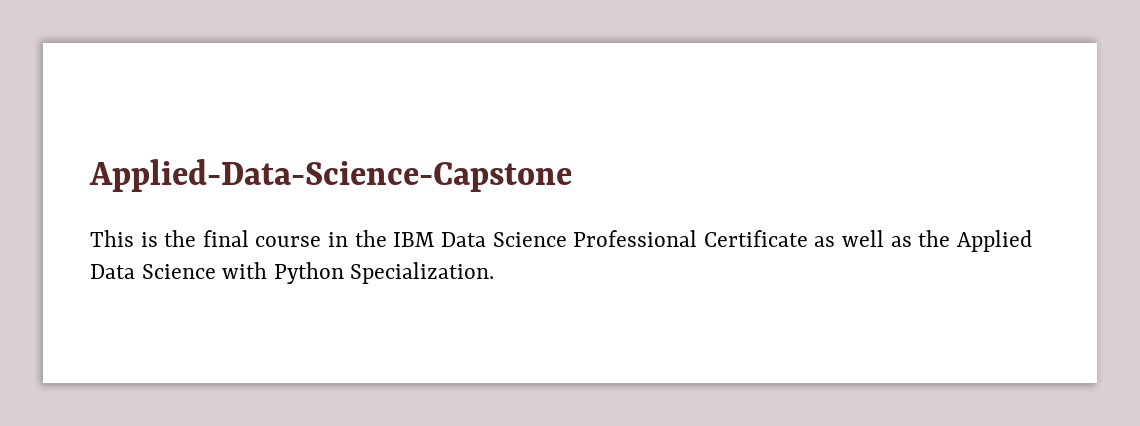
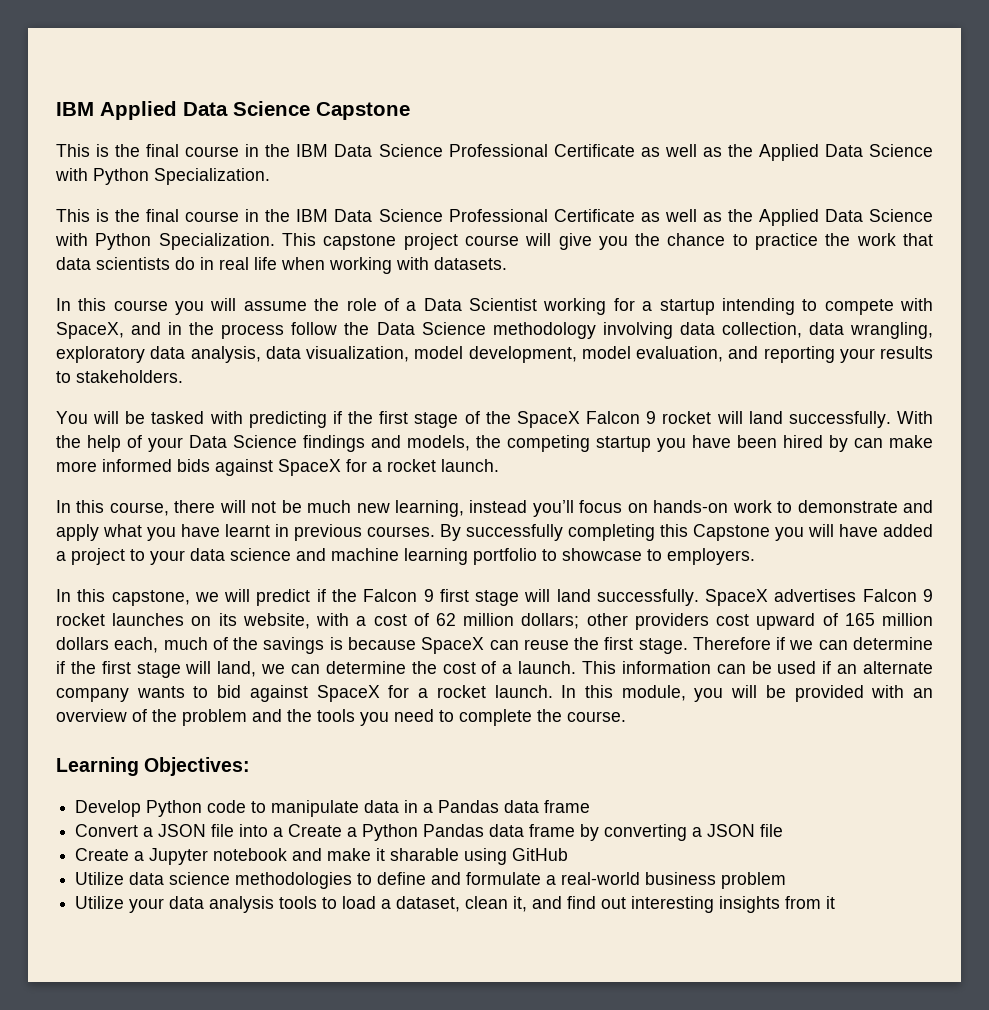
[89,159,572,192] Applied-Data-Science-Capstone -> [56,101,410,120] IBM Applied Data Science Capstone
(495, 273) none -> [56,209,933,226] [55,233,933,250] [56,257,507,274] [56,298,933,315] [56,322,933,339] [56,346,933,363] [56,370,183,383] [56,411,933,428] [56,435,933,452] [56,459,499,476] [56,500,934,517] [56,524,933,541] [56,548,755,565] [56,589,934,606] [56,613,933,630] [56,637,934,654] [56,661,934,678] [56,685,933,702] [56,709,626,726] [56,757,251,776] [75,800,591,817] [75,824,784,841] [75,848,569,865] [75,872,787,889] [75,896,836,913] // This is the final course in the IBM Data Science Professional Certificate as well as the Applied Data Science with Python Specialization. This capstone project course will give you the chance to practice the work that data scientists do in real life when working with datasets. // In this course you will assume the role of a Data Scientist working for a startup intending to compete with SpaceX, and in the process follow the Data Science methodology involving data collection, data wrangling, exploratory data analysis, data visualization, model development, model evaluation, and reporting your results to stakeholders. // You will be tasked with predicting if the first stage of the SpaceX Falcon 9 rocket will land successfully. With the help of your Data Science findings and models, the competing startup you have been hired by can make more informed bids against SpaceX for a rocket launch. // In this course, there will not be much new learning, instead you’ll focus on hands-on work to demonstrate and apply what you have learnt in previous courses. By successfully completing this Capstone you will have added a project to your data science and machine learning portfolio to showcase to employers. // In this capstone, we will predict if the Falcon 9 first stage will land successfully. SpaceX advertises Falcon 9 rocket launches on its website, with a cost of 62 million dollars; other providers cost upward of 165 million dollars each, much of the savings is because SpaceX can reuse the first stage. Therefore if we can determine if the first stage will land, we can determine the cost of a launch. This information can be used if an alternate company wants to bid against SpaceX for a rocket launch. In this module, you will be provided with an overview of the problem and the tools you need to complete the course. // Learning Objectives: // Develop Python code to manipulate data in a Pandas data frame // Convert a JSON file into a Create a Python Pandas data frame by converting a JSON file // Create a Jupyter notebook and make it sharable using GitHub // Utilize data science methodologies to define and formulate a real-world business problem // Utilize your data analysis tools to load a dataset, clean it, and find out interesting insights from it

